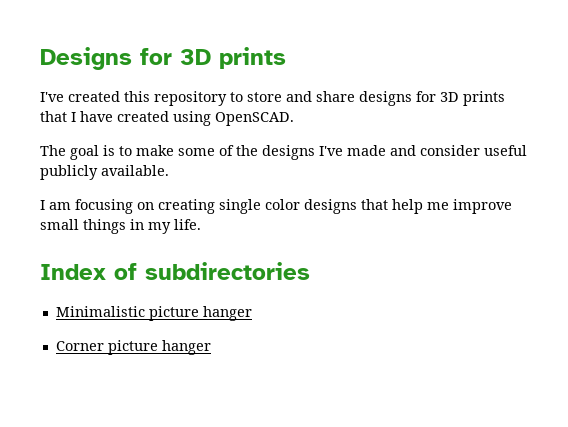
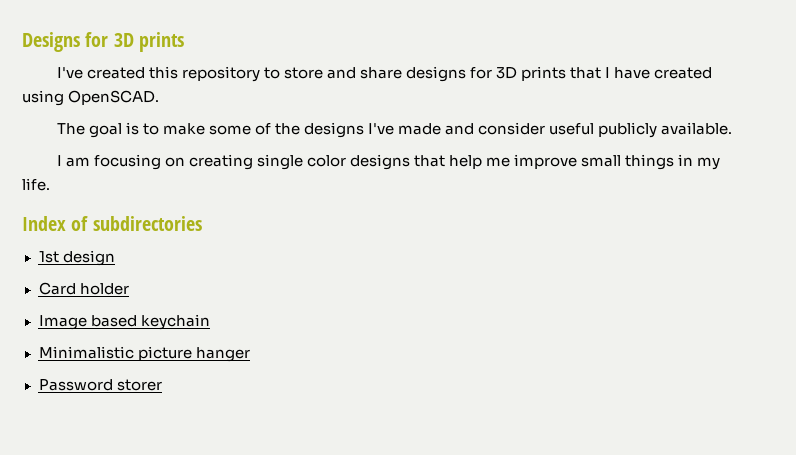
(310, 271) none -> [38,250,115,266] [38,282,129,295] [38,314,210,330] // 1st design // Card holder // Image based keychain
[55,340,211,355] Corner picture hanger -> [38,379,162,391] Password storer

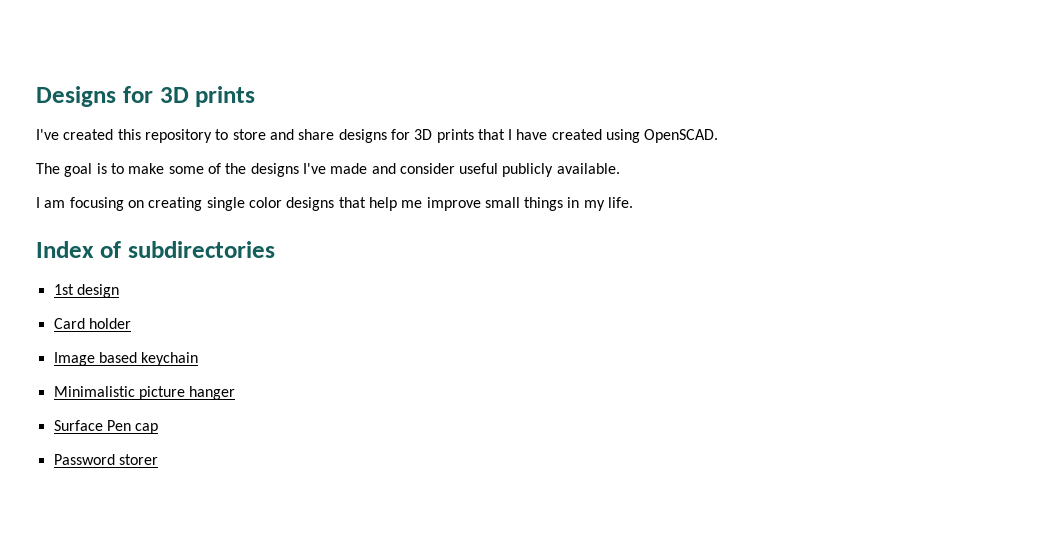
(250, 354) none -> [53,420,159,434] // Surface Pen cap

